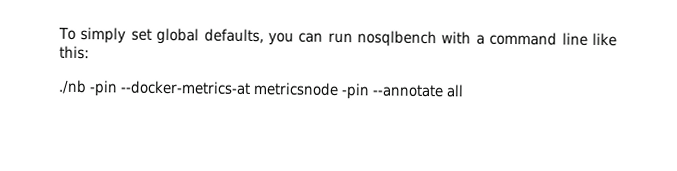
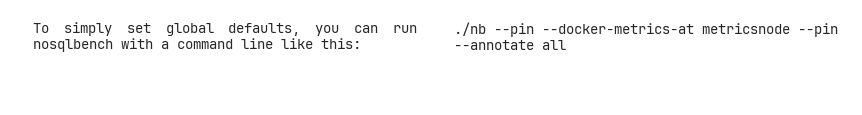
[89,80,119,97] -pin -> [494,23,534,37] --pin
[341,83,371,100] -pin -> [798,23,838,37] --pin

